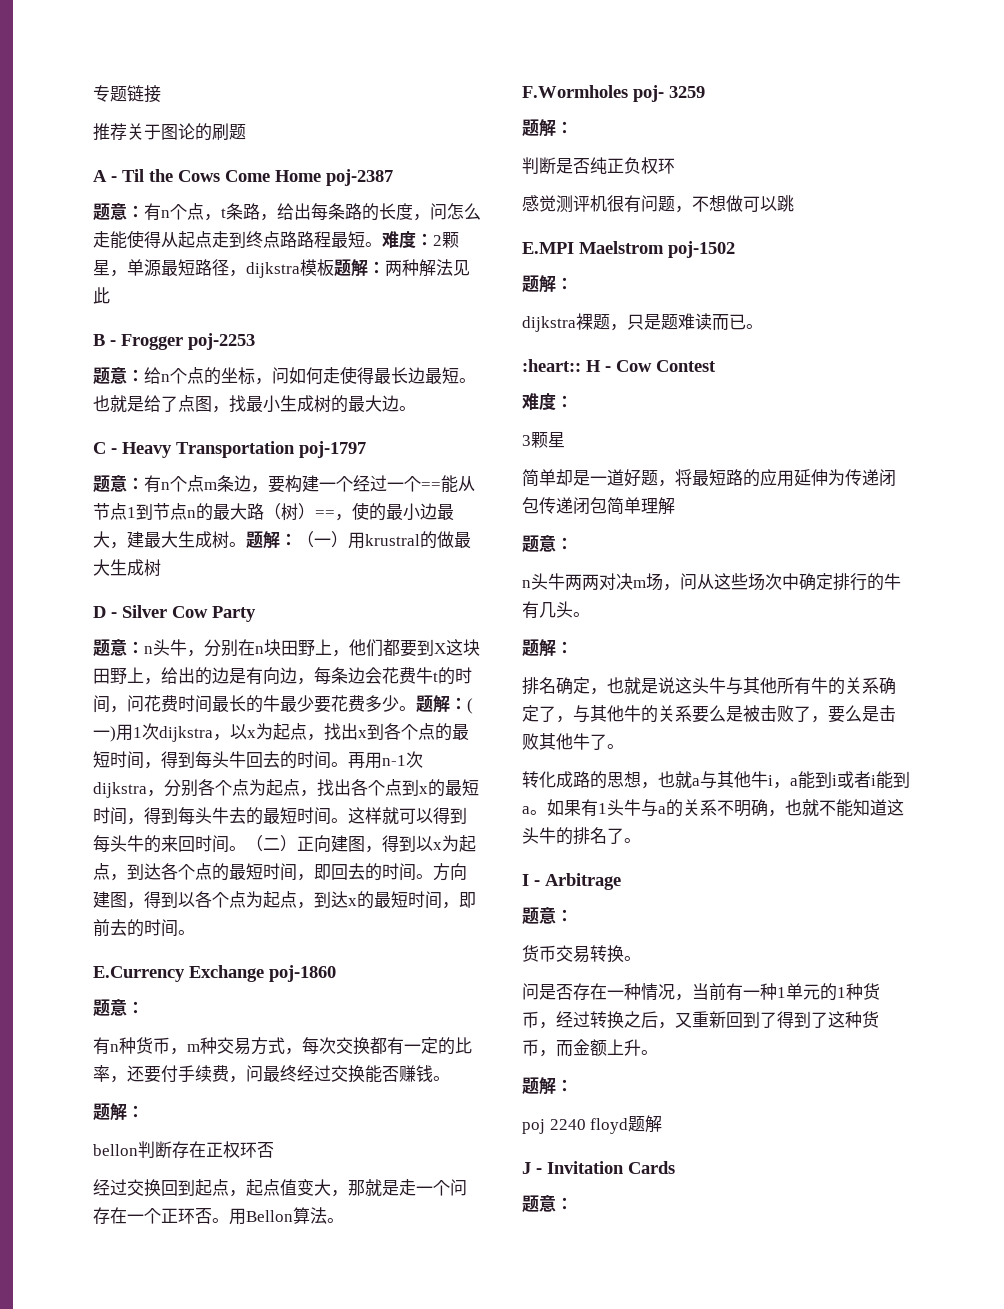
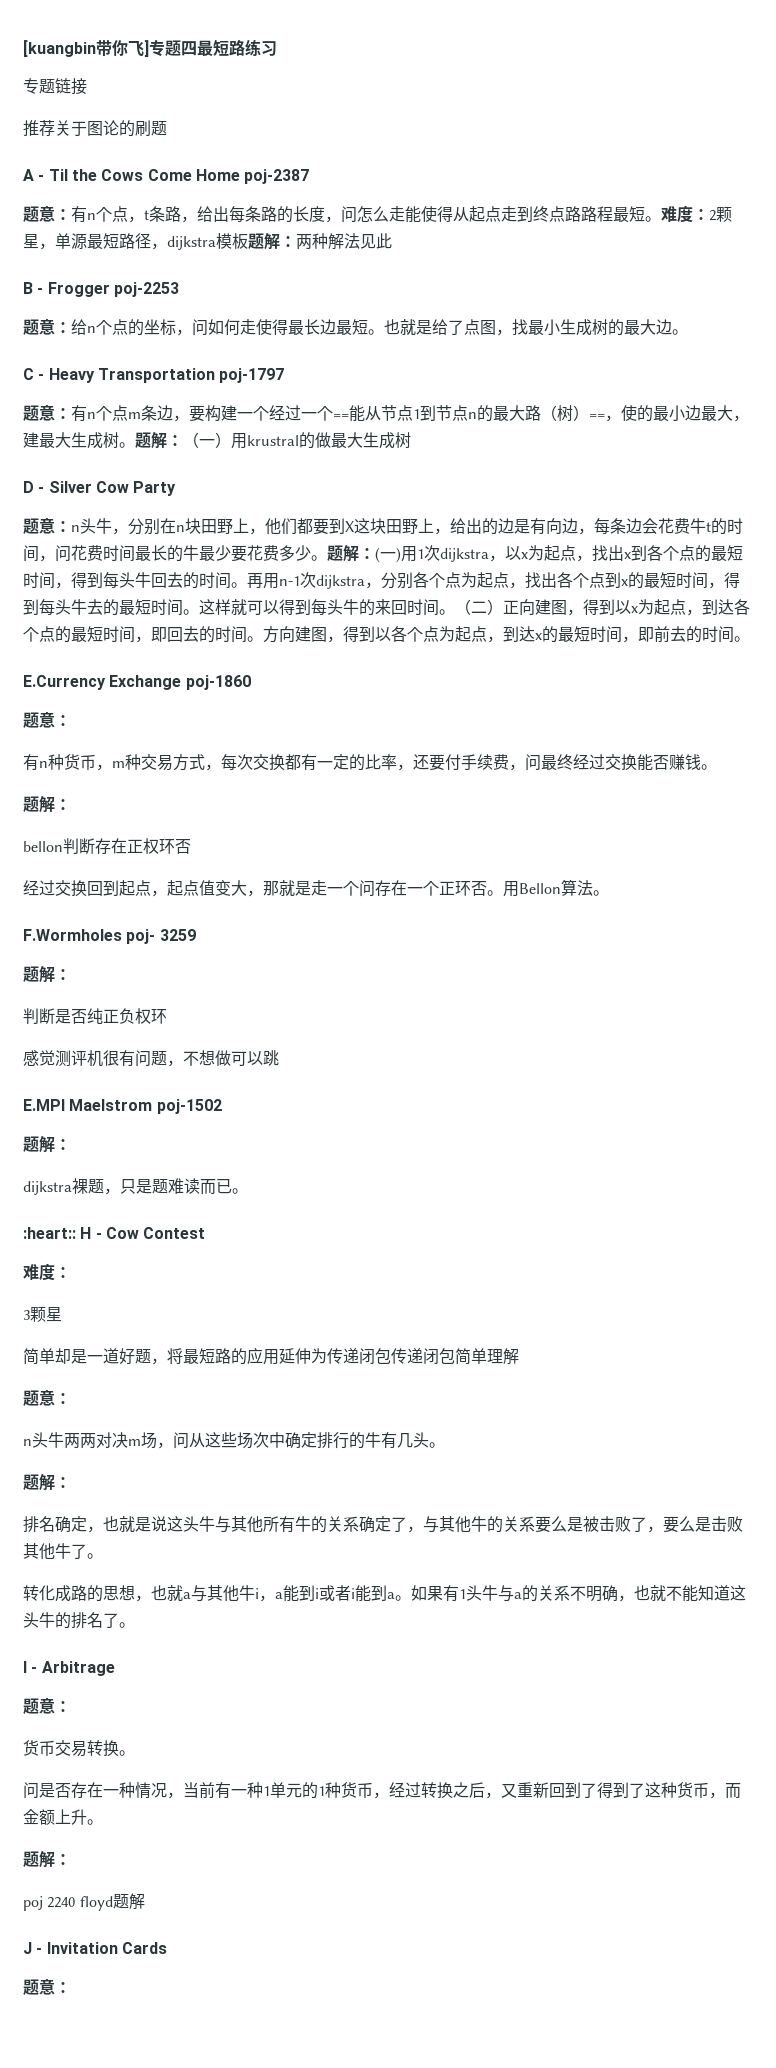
(93, 93) none -> [23,39,277,57] [kuangbin带你飞]专题四最短路练习 //

